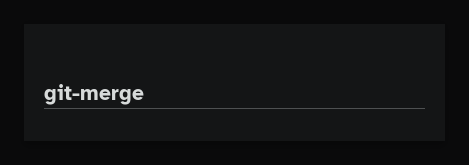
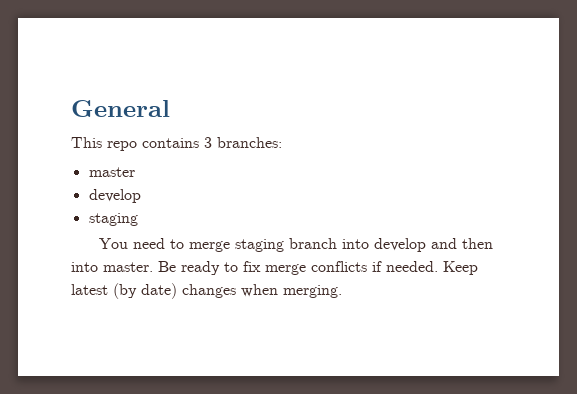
[44,84,144,105] git-merge -> [71,100,170,117] [71,137,282,151] [88,167,135,177] [88,189,141,203] [88,213,138,226] [98,238,493,252] [71,261,478,275] [71,283,342,299] General // This repo contains 3 branches: // master // develop // staging // You need to merge staging branch into develop and then into master. Be ready to fix merge conflicts if needed. Keep latest (by date) changes when merging.

